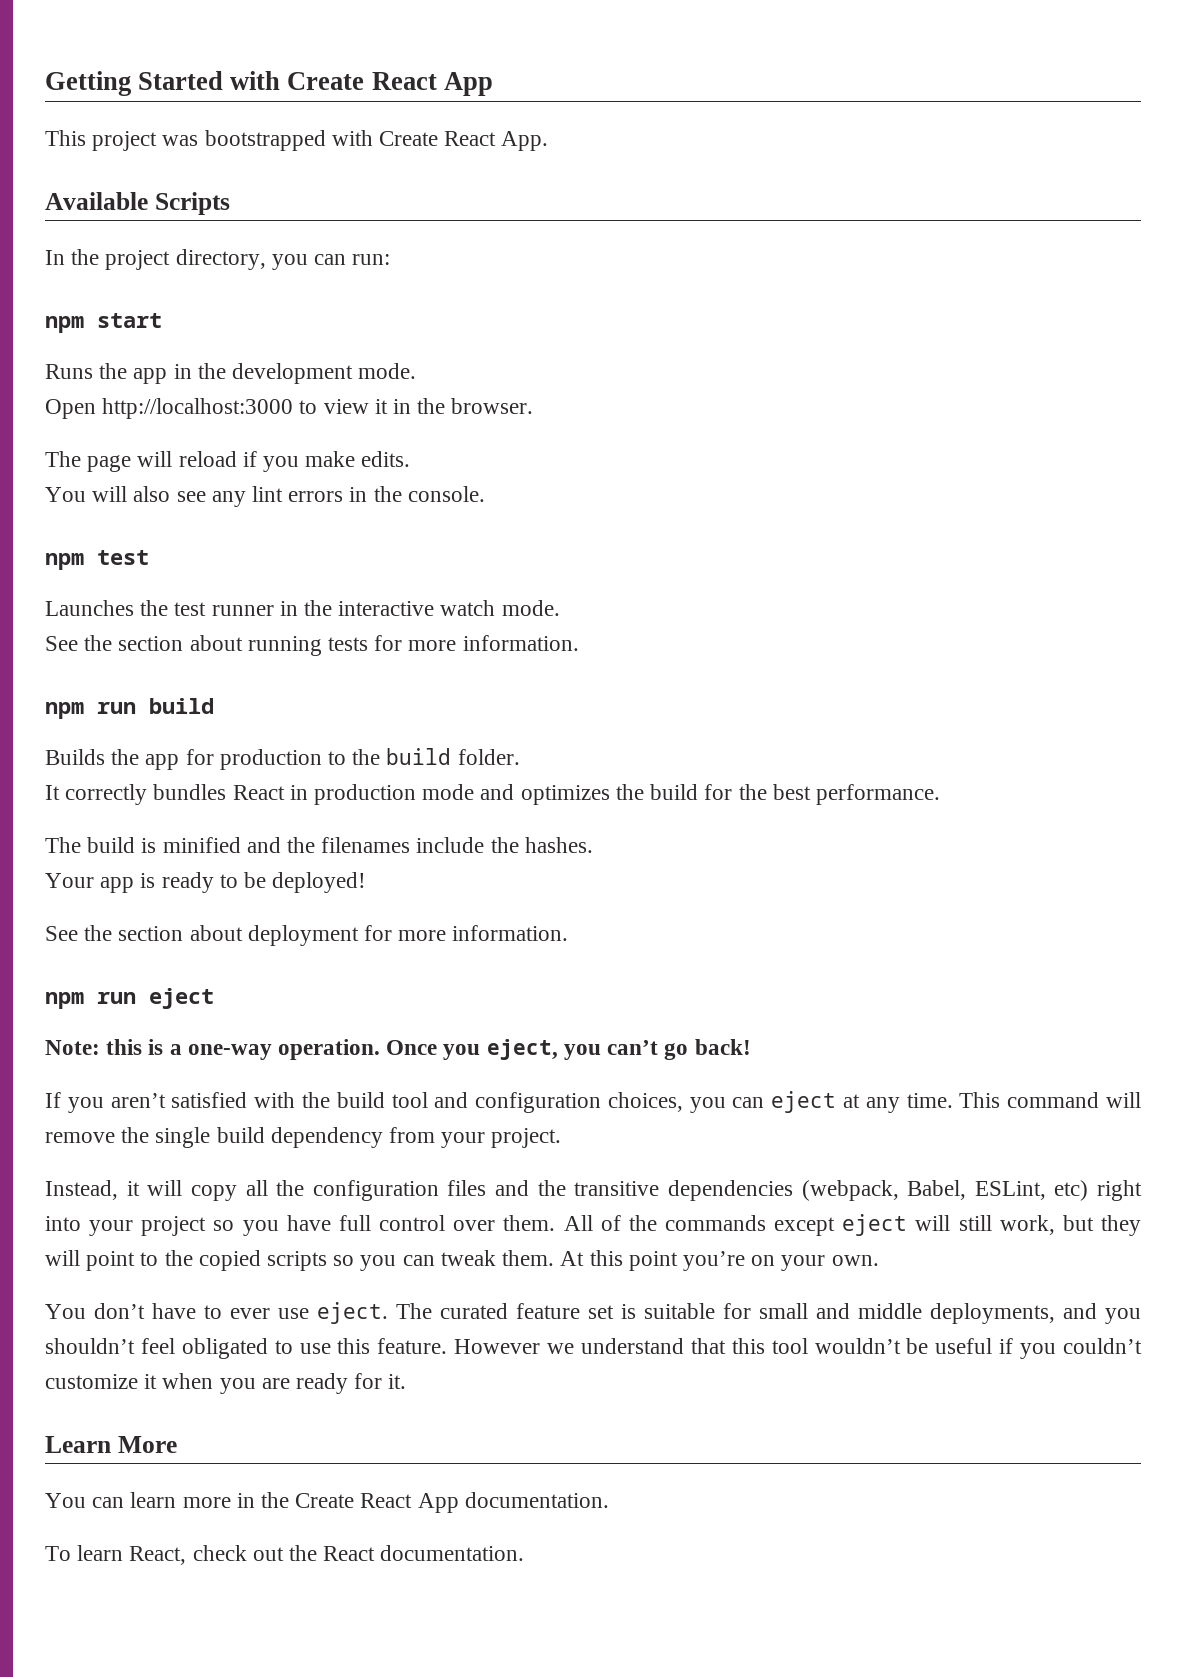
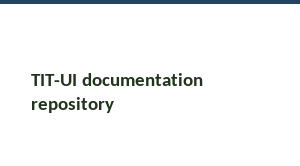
[45,71,493,96] [45,130,549,151] [45,192,230,215] [45,249,391,270] [45,313,162,333] [45,363,417,384] [45,398,534,419] [45,451,411,472] [45,486,485,507] [45,550,149,570] [45,600,560,616] [45,635,579,656] [45,698,214,719] [45,748,520,770] [45,784,940,805] [45,837,593,853] [45,872,367,893] [45,925,569,946] [45,988,214,1009] [45,1039,751,1060] [45,1091,1141,1113] [45,1127,562,1148] [45,1180,1142,1201] [45,1214,1141,1236] [45,1250,879,1271] [45,1302,1141,1324] [45,1338,1143,1359] [45,1373,407,1394] [45,1436,177,1453] [45,1492,609,1513] [45,1545,525,1565] Getting Started with Create React App // This project was bootstrapped with Create React App. // Available Scripts // In the project directory, you can run: // npm start // Runs the app in the development mode. // Open http://localhost:3000 to view it in the browser. // The page will reload if you make edits. // You will also see any lint errors in the console. // npm test // Launches the test runner in the interactive watch mode. // See the section about running tests for more information. // npm run build // Builds the app for production to the build folder. // It correctly bundles React in production mode and optimizes the build for the best performance. // The build is minified and the filenames include the hashes. // Your app is ready to be deployed! // See the section about deployment for more information. // npm run eject // Note: this is a one-way operation. Once you eject, you can’t go back! // If you aren’t satisfied with the build tool and configuration choices, you can eject at any time. This command will remove the single build dependency from your project. // Instead, it will copy all the configuration files and the transitive dependencies (webpack, Babel, ESLint, etc) right into your project so you have full control over them. All of the commands except eject will still work, but they will point to the copied scripts so you can tweak them. At this point you’re on your own. // You don’t have to ever use eject. The curated feature set is suitable for small and middle deployments, and you shouldn’t feel obligated to use this feature. However we understand that this tool wouldn’t be useful if you couldn’t customize it when you are ready for it. // Learn More // You can learn more in the Create React App documentation. // To learn React, check out the React documentation. -> [31,73,204,86] [31,97,114,113] TIT-UI documentation repository

